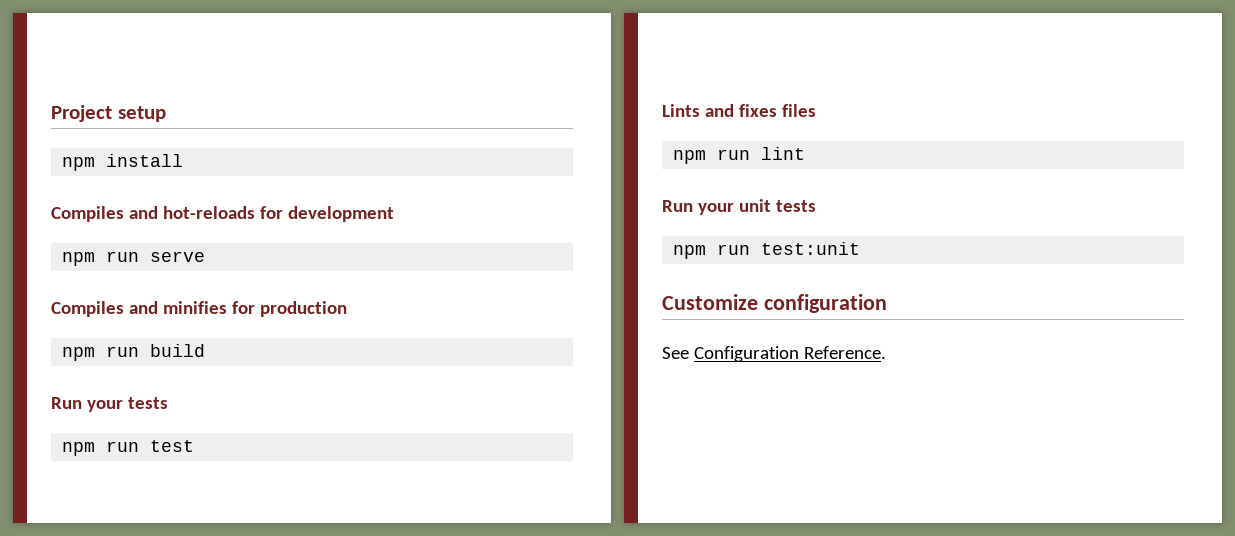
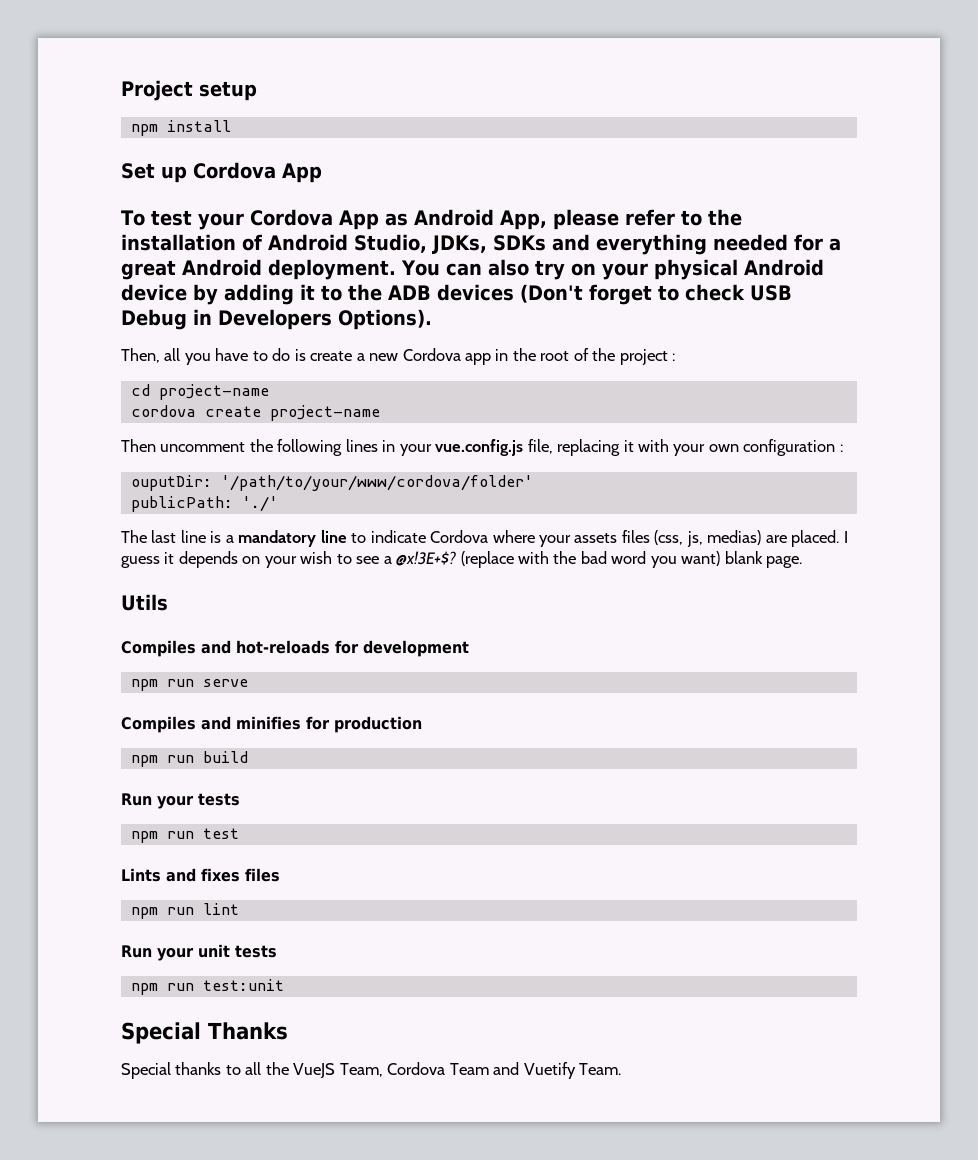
(184, 160) none -> [121,162,322,183] [121,209,742,230] [121,234,841,255] [121,259,824,280] [121,284,792,305] [121,309,432,330] [121,348,676,365] [130,384,269,400] [130,405,380,421] [121,439,843,456] [130,475,533,491] [130,496,278,512] [121,530,848,547] [121,551,803,568] [121,594,168,611] // Set up Cordova App // To test your Cordova App as Android App, please refer to the installation of Android Studio, JDKs, SDKs and everything needed for a great Android deployment. You can also try on your physical Android device by adding it to the ADB devices (Don't forget to check USB Debug in Developers Options). // Then, all you have to do is create a new Cordova app in the root of the project : // cd project-name // cordova create project-name // Then uncomment the following lines in your vue.config.js file, replacing it with your own configuration : // ouputDir: '/path/to/your/www/cordova/folder' // publicPath: './' // The last line is a mandatory line to indicate Cordova where your assets files (css, js, medias) are placed. I guess it depends on your wish to see a @x!3E+$? (replace with the bad word you want) blank page. // Utils
[662,294,887,313] [662,346,886,362] Customize configuration // See Configuration Reference. -> [121,1022,288,1044] [121,1062,622,1079] Special Thanks // Special thanks to all the VueJS Team, Cordova Team and Vuetify Team.

